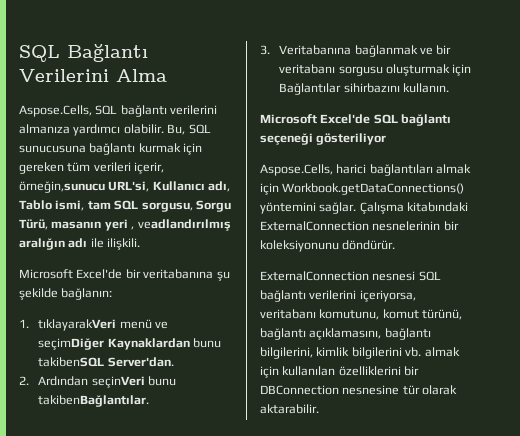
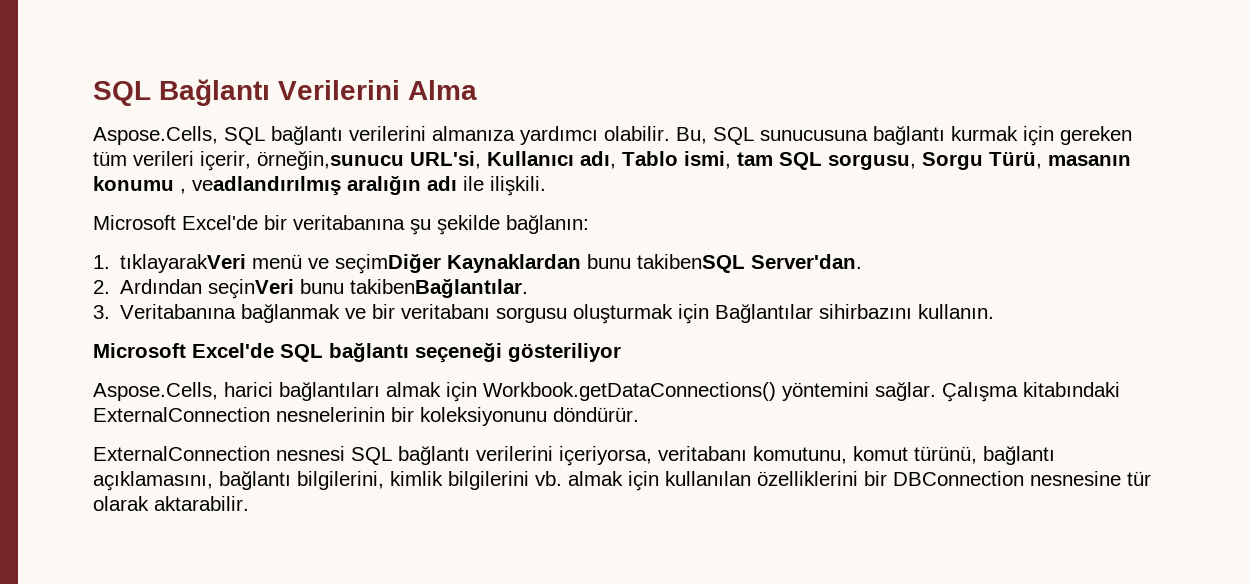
[104,219,128,231] yeri -> [93,176,174,191] konumu

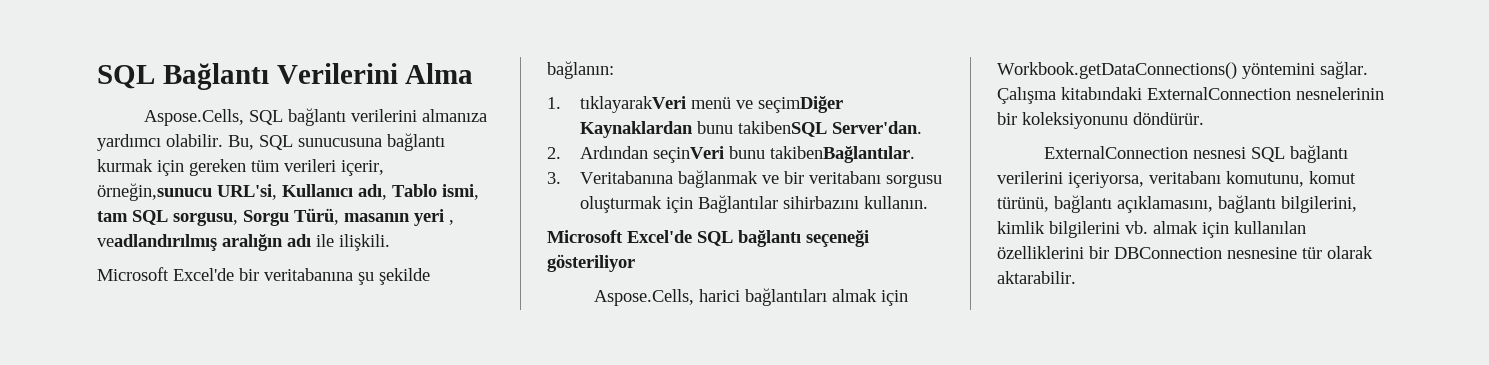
[93,176,174,191] konumu -> [414,209,444,226] yeri

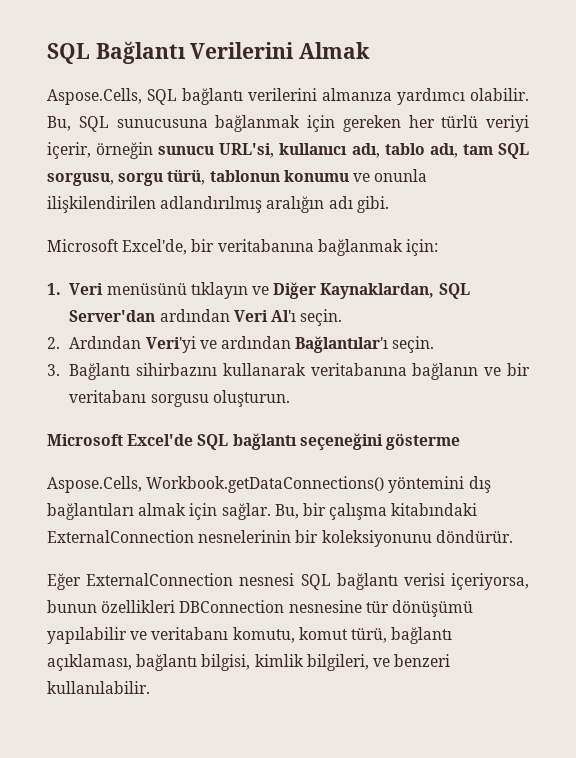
[405,63,474,84] Alma -> [299,42,371,59] Almak
[387,133,445,151] [97,159,384,176] [97,183,479,201] [97,208,454,226] [97,234,390,251] [97,267,234,281] bağlantı kurmak için gereken tüm verileri içerir, örneğin,sunucu URL'si, Kullanıcı adı, Tablo ismi, tam SQL sorgusu, Sorgu Türü, masanın yeri , veadlandırılmış aralığın adı ile ilişkili. // Microsoft Excel'de -> [215,115,529,132] [47,142,529,159] [47,169,428,186] [47,196,389,213] [47,239,188,255] bağlanmak için gereken her türlü veriyi içerir, örneğin sunucu URL'si, kullanıcı adı, tablo adı, tam SQL sorgusu, sorgu türü, tablonun konumu ve onunla ilişkilendirilen adlandırılmış aralığın adı gibi. // Microsoft Excel'de,
[358,268,430,285] [547,61,614,79] [547,96,843,113] [579,121,922,138] [547,146,915,163] [547,170,942,188] [579,195,928,213] şu şekilde bağlanın: // 1. tıklayarakVeri menü ve seçimDiğer Kaynaklardan bunu takibenSQL Server'dan. // 2. Ardından seçinVeri bunu takibenBağlantılar. // 3. Veritabanına bağlanmak ve bir veritabanı sorgusu oluşturmak için Bağlantılar sihirbazını kullanın. -> [317,239,438,256] [47,282,470,299] [69,309,343,326] [47,336,435,353] [47,363,530,380] [69,390,290,407] bağlanmak için: // 1. Veri menüsünü tıklayın ve Diğer Kaynaklardan, SQL Server'dan ardından Veri Al'ı seçin. // 2. Ardından Veri'yi ve ardından Bağlantılar'ı seçin. // 3. Bağlantı sihirbazını kullanarak veritabanına bağlanın ve bir veritabanı sorgusu oluşturun.
[806,230,869,247] [547,254,635,272] [593,288,908,306] [997,61,1368,79] [997,87,1056,104] seçeneği gösteriliyor // Aspose.Cells, harici bağlantıları almak için Workbook.getDataConnections() yöntemini sağlar. Çalışma -> [299,433,460,451] [47,476,491,493] [47,503,388,520] seçeneğini gösterme // Aspose.Cells, Workbook.getDataConnections() yöntemini dış bağlantıları almak için sağlar. Bu, bir çalışma
(1204, 118) none -> [47,573,81,590] Eğer
[997,171,1356,188] [997,195,1357,213] [997,221,1306,238] [997,246,1373,259] [997,271,1076,284] verilerini içeriyorsa, veritabanı komutunu, komut türünü, bağlantı açıklamasını, bağlantı bilgilerini, kimlik bilgilerini vb. almak için kullanılan özelliklerini bir DBConnection nesnesine tür olarak aktarabilir. -> [403,573,529,590] [47,600,473,617] [47,627,453,644] [47,654,451,671] [47,681,150,694] verisi içeriyorsa, bunun özellikleri DBConnection nesnesine tür dönüşümü yapılabilir ve veritabanı komutu, komut türü, bağlantı açıklaması, bağlantı bilgisi, kimlik bilgileri, ve benzeri kullanılabilir.

